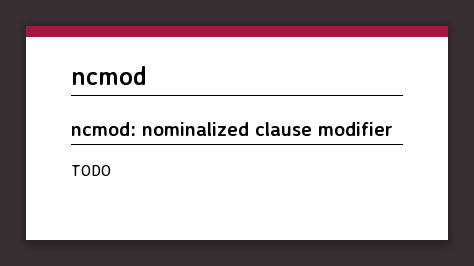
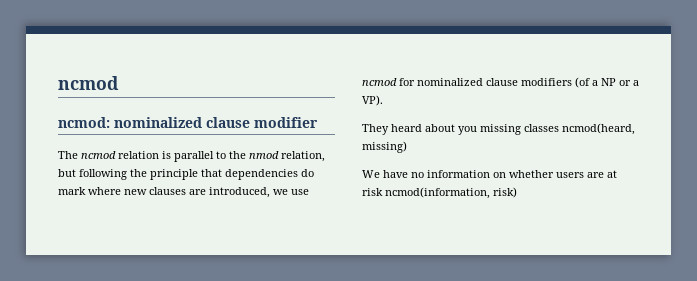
[71,165,111,176] TODO -> [58,151,325,162] [58,169,314,180] [58,187,309,198] [362,77,639,88] [362,95,383,106] [362,123,635,135] [362,141,407,153] [362,170,617,178] [362,187,517,199] The ncmod relation is parallel to the nmod relation, but following the principle that dependencies do mark where new clauses are introduced, we use ncmod for nominalized clause modifiers (of a NP or a VP). // They heard about you missing classes ncmod(heard, missing) // We have no information on whether users are at risk ncmod(information, risk)

